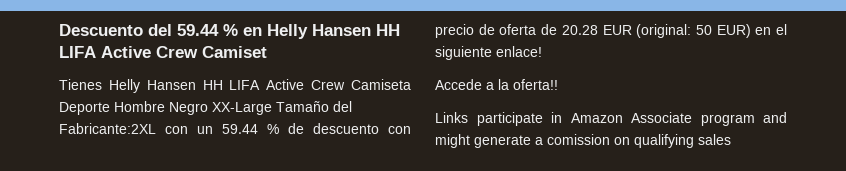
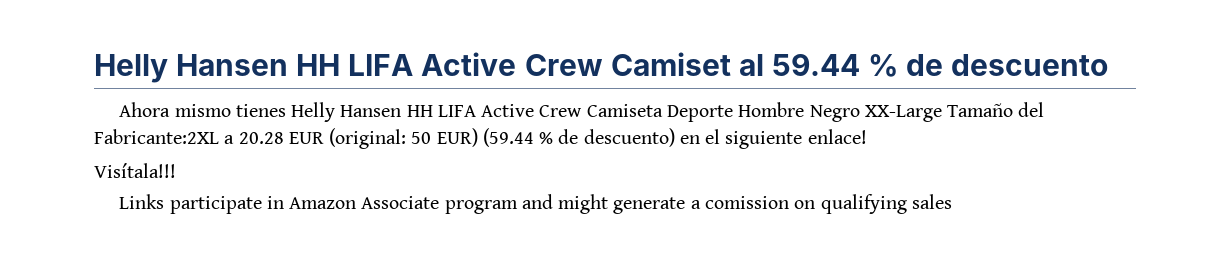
[59,24,262,36] Descuento del 59.44 % en -> (94, 68) none
[59,79,102,90] // Tienes -> [738,53,1109,77] [119,102,286,117] al 59.44 % de descuento // Ahora mismo tienes
[165,123,411,134] [435,24,558,38] con un 59.44 % de descuento con precio de oferta de -> [224,135,235,144] a
(751, 31) none -> [482,128,675,147] (59.44 % de descuento)
[435,79,558,90] Accede a la oferta!! -> [94,163,176,178] Visítala!!!

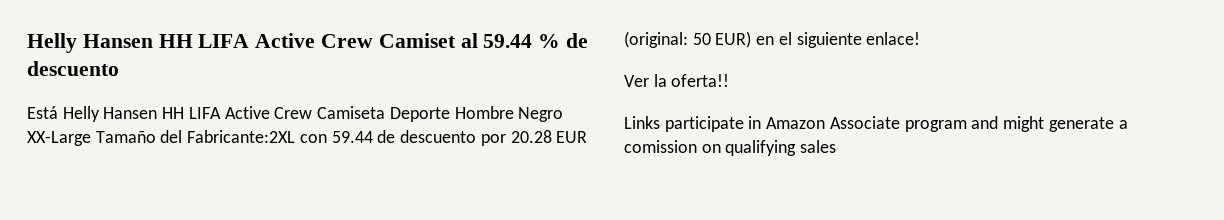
[119,102,286,117] Ahora mismo tienes -> [27,106,58,119] Está
[224,135,235,144] a -> [299,130,506,146] con 59.44 de descuento por
[482,128,675,147] (59.44 % de descuento) -> (752, 39) none
[94,163,176,178] Visítala!!! -> [624,74,730,87] Ver la oferta!!

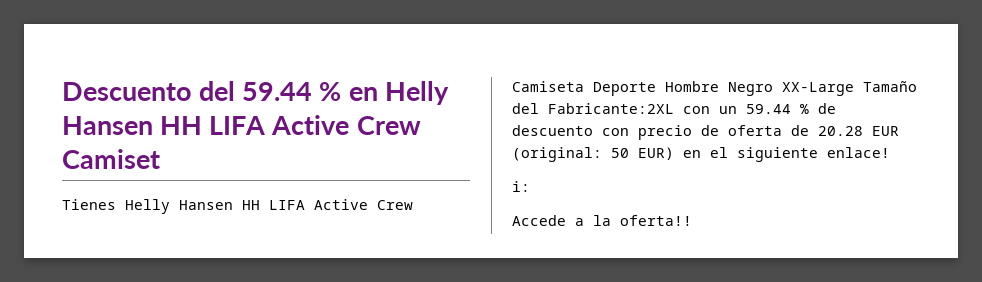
(27, 43) none -> [62,81,378,101] Descuento del 59.44 % en
[460,33,589,48] [27,61,119,76] [27,106,58,119] al 59.44 % de descuento // Está -> [62,199,116,210] // Tienes
[331,130,506,146] 59.44 de descuento por -> [719,103,836,114] [512,125,809,140] un 59.44 % de descuento con precio de oferta de
[624,75,649,87] Ver -> [512,181,530,192] [512,215,584,226] ℹ: // Accede a
[624,116,1128,132] [624,140,837,156] // Links participate in Amazon Associate program and might generate a comission on qualifying sales -> (692, 220) none

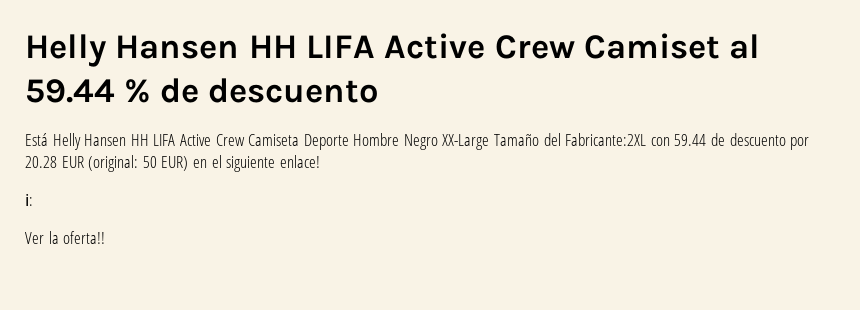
[62,81,378,101] Descuento del 59.44 % en -> (25, 50) none
[62,199,116,210] // Tienes -> [729,34,761,59] [25,78,379,103] [25,133,48,146] al 59.44 % de descuento // Está
[719,103,836,114] [512,125,809,140] un 59.44 % de descuento con precio de oferta de -> [674,133,810,150] 59.44 de descuento por
[512,215,584,226] Accede a -> [25,232,44,244] Ver

